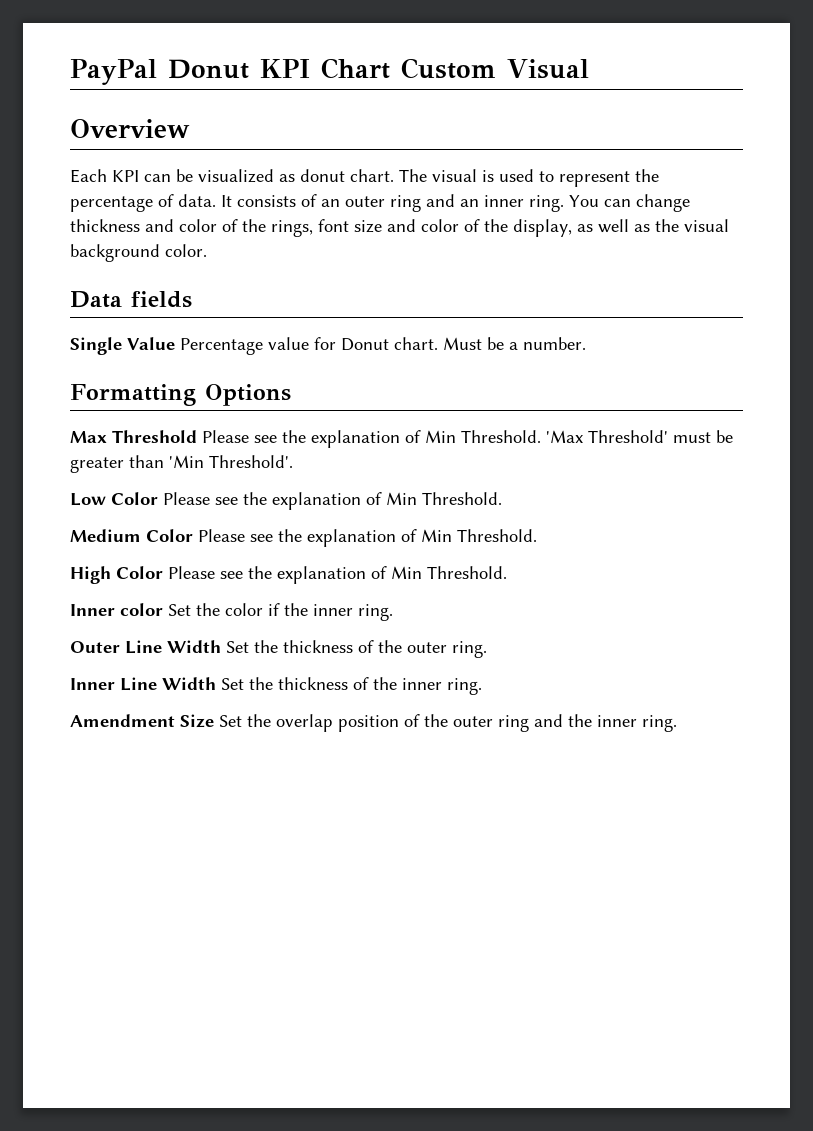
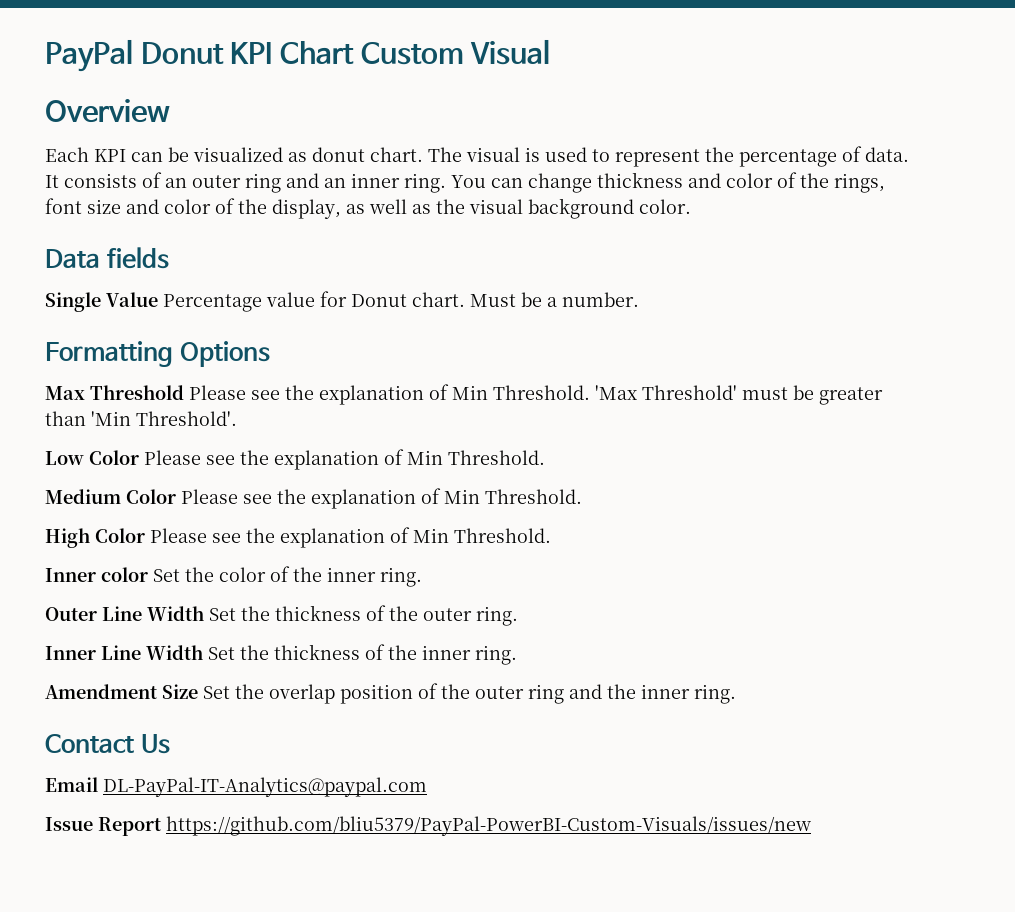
[268,603,280,616] if -> [270,566,290,582] of
(677, 723) none -> [45,734,170,754] [45,777,427,797] [45,816,811,836] // Contact Us // Email DL-PayPal-IT-Analytics@paypal.com // Issue Report https://github.com/bliu5379/PayPal-PowerBI-Custom-Visuals/issues/new

